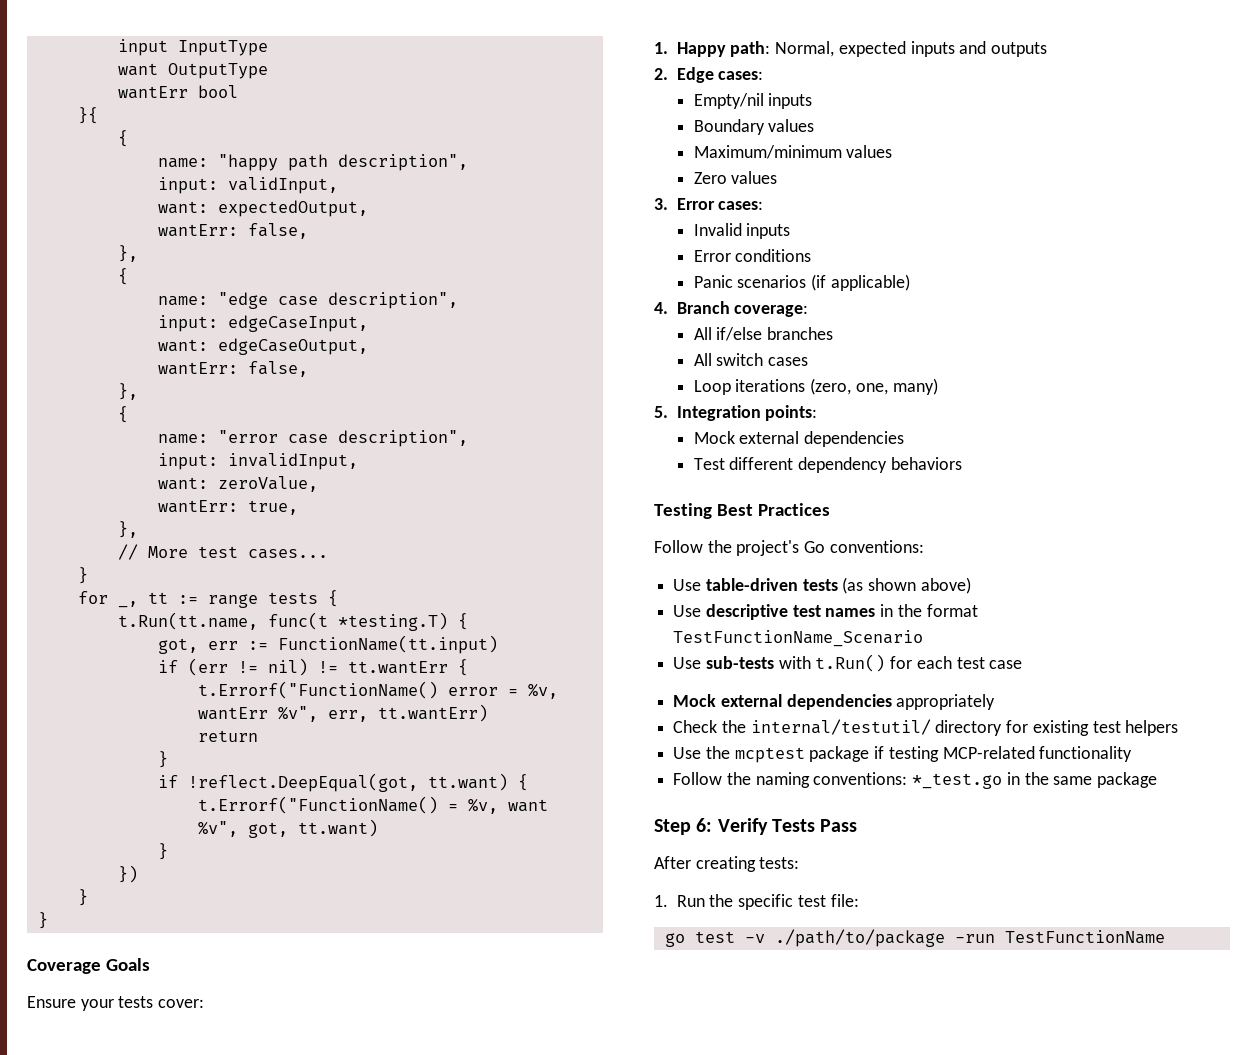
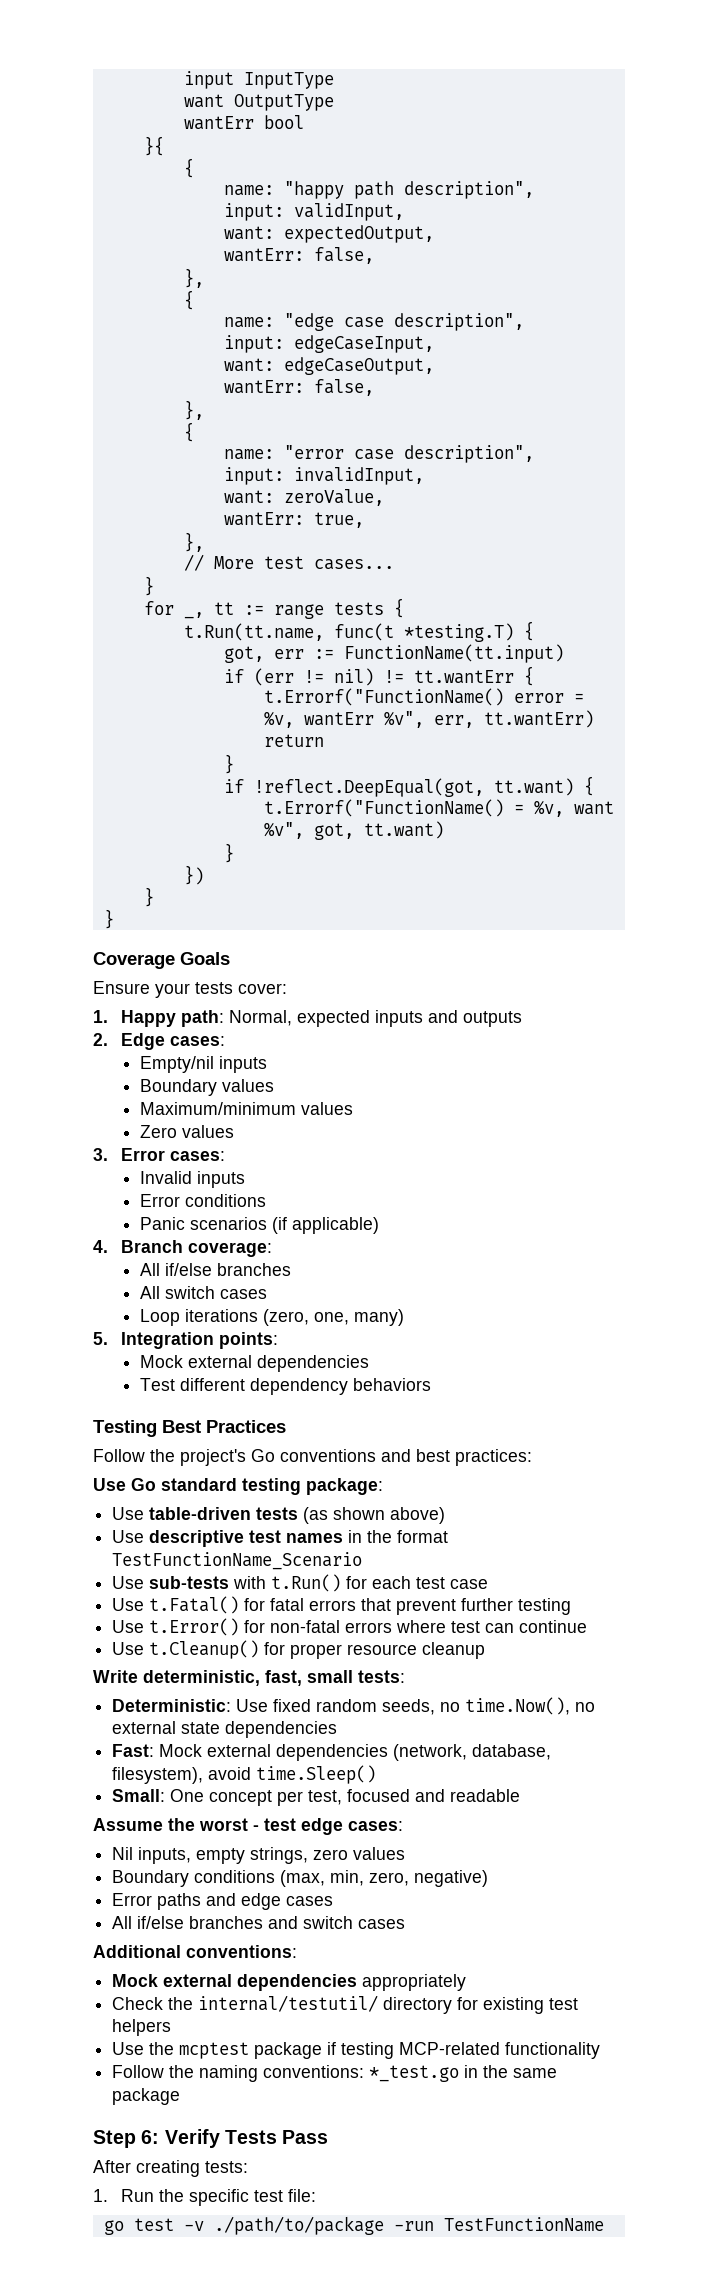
[829,540,924,553] conventions: -> [280,1449,532,1466] [93,1478,383,1495] conventions and best practices: // Use Go standard testing package:
(1023, 664) none -> [112,1596,572,1615] [112,1618,588,1636] [112,1640,486,1659] [93,1670,405,1686] [112,1697,596,1715] [112,1721,338,1738] [112,1744,552,1761] [112,1765,377,1784] [112,1789,521,1806] [93,1818,403,1835] [112,1847,406,1864] [112,1870,489,1887] [112,1893,334,1910] [112,1916,406,1929] [93,1945,297,1958] // Use t.Fatal() for fatal errors that prevent further testing // Use t.Error() for non-fatal errors where test can continue // Use t.Cleanup() for proper resource cleanup // Write deterministic, fast, small tests: // Deterministic: Use fixed random seeds, no time.Now(), no external state dependencies // Fast: Mock external dependencies (network, database, filesystem), avoid time.Sleep() // Small: One concept per test, focused and readable // Assume the worst - test edge cases: // Nil inputs, empty strings, zero values // Boundary conditions (max, min, zero, negative) // Error paths and edge cases // All if/else branches and switch cases // Additional conventions:

